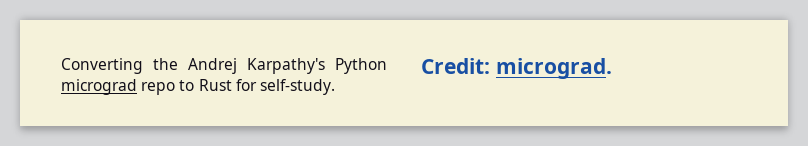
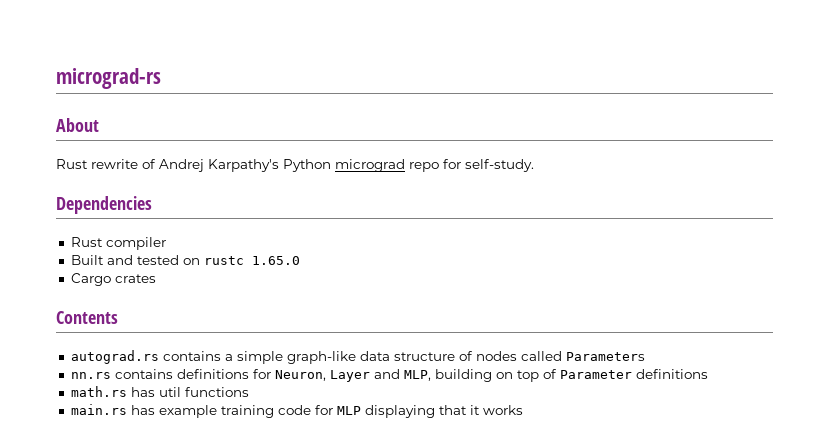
[61,58,178,74] Converting the -> [56,68,161,89] [56,118,99,132] [56,159,156,169] micrograd-rs // About // Rust rewrite of
[179,79,232,91] to Rust -> (439, 167) none
[421,58,612,79] Credit: micrograd. -> [56,196,152,214] [70,237,166,250] [70,255,300,265] [70,273,156,286] [56,311,118,324] [70,350,645,364] [70,369,708,382] [70,386,249,397] [70,404,523,418] Dependencies // Rust compiler // Built and tested on rustc 1.65.0 // Cargo crates // Contents // autograd.rs contains a simple graph-like data structure of nodes called Parameters // nn.rs contains definitions for Neuron, Layer and MLP, building on top of Parameter definitions // math.rs has util functions // main.rs has example training code for MLP displaying that it works

